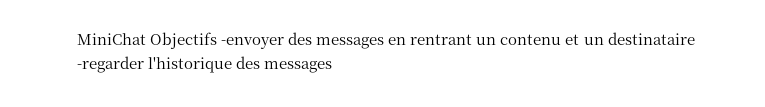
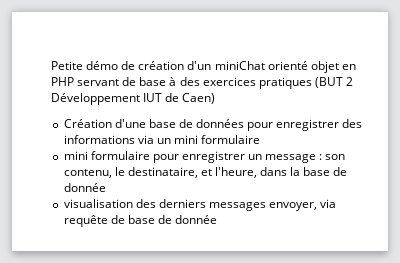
[77,32,695,49] [77,56,333,73] MiniChat Objectifs -envoyer des messages en rentrant un contenu et un destinataire -regarder l'historique des messages -> [51,61,356,73] [51,77,353,89] [51,93,216,105] [63,119,363,131] [63,135,261,144] [63,151,346,163] [63,167,348,178] [63,183,106,192] [63,199,337,211] [63,215,218,227] Petite démo de création d'un miniChat orienté objet en PHP servant de base à des exercices pratiques (BUT 2 Développement IUT de Caen) // Création d'une base de données pour enregistrer des informations via un mini formulaire // mini formulaire pour enregistrer un message : son contenu, le destinataire, et l'heure, dans la base de donnée // visualisation des derniers messages envoyer, via requête de base de donnée

